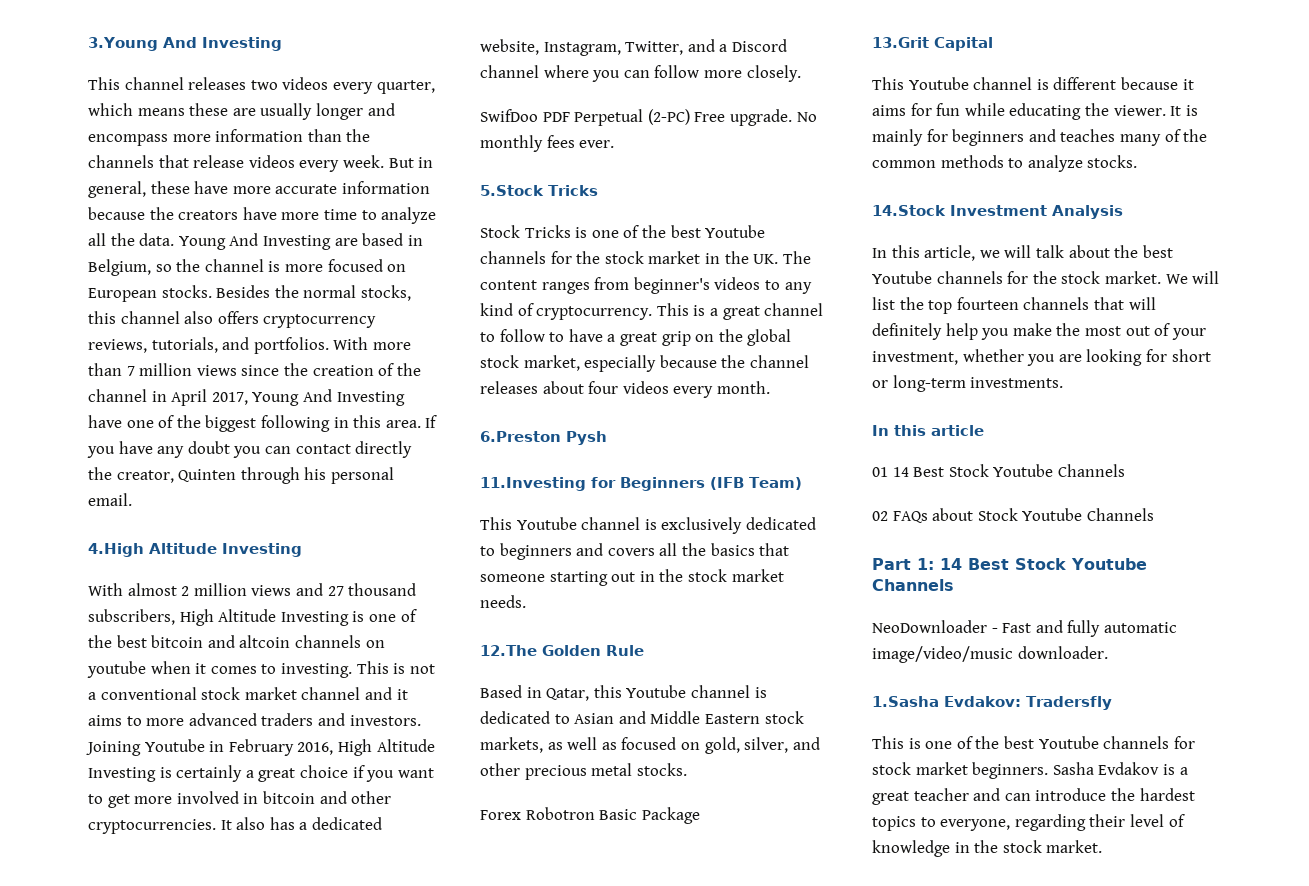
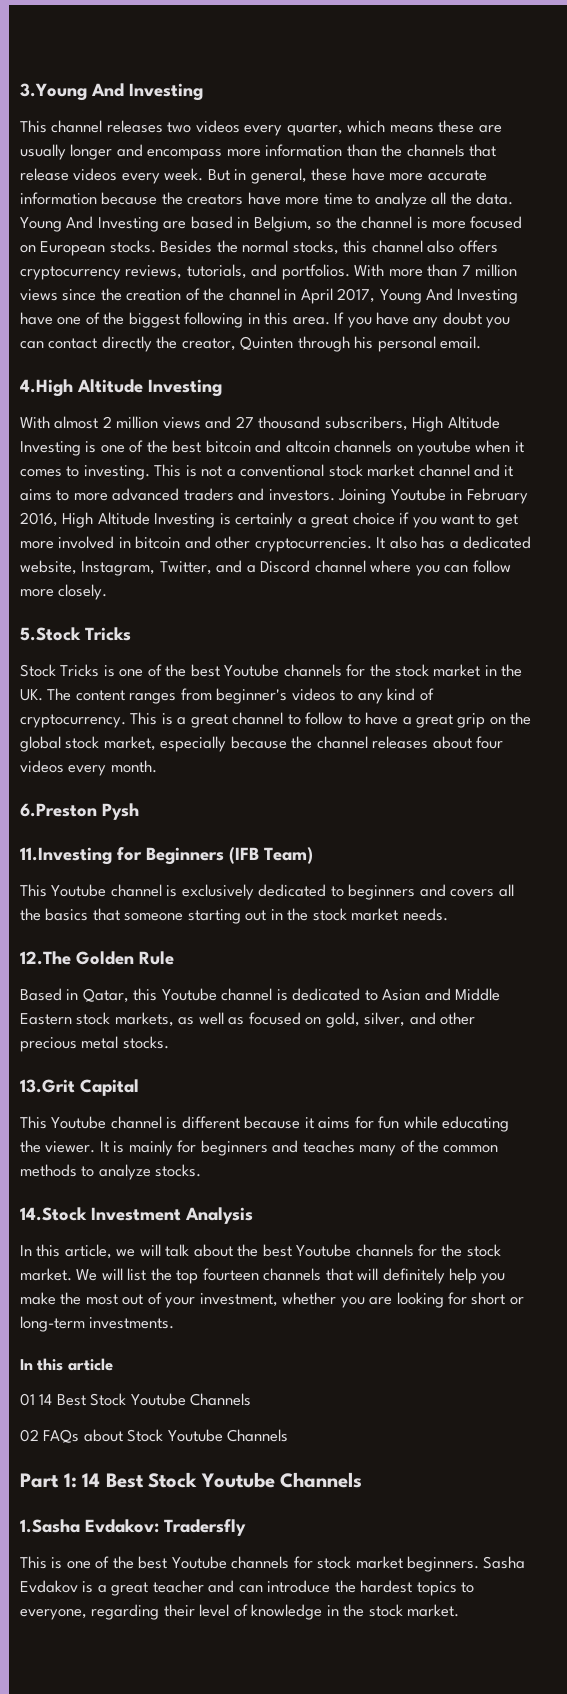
[480,109,817,126] [480,135,615,152] // SwifDoo PDF Perpetual (2-PC) Free upgrade. No monthly fees ever. -> (108, 592) none
[480,807,700,824] // Forex Robotron Basic Package -> (169, 1042) none
[872,620,1177,637] [872,646,1108,663] // NeoDownloader - Fast and fully automatic image/video/music downloader. -> (363, 1480) none

